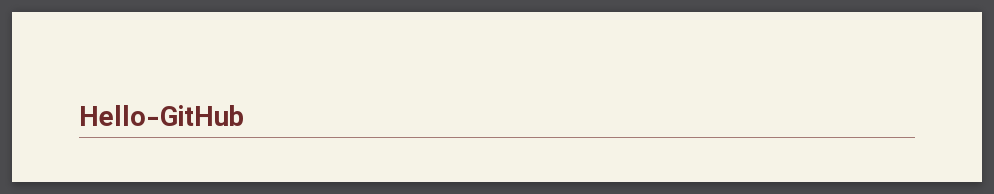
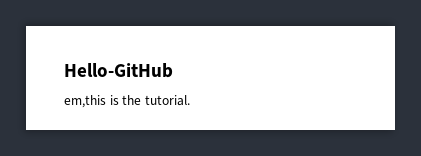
(244, 115) none -> [64,95,190,108] // em,this is the tutorial.

